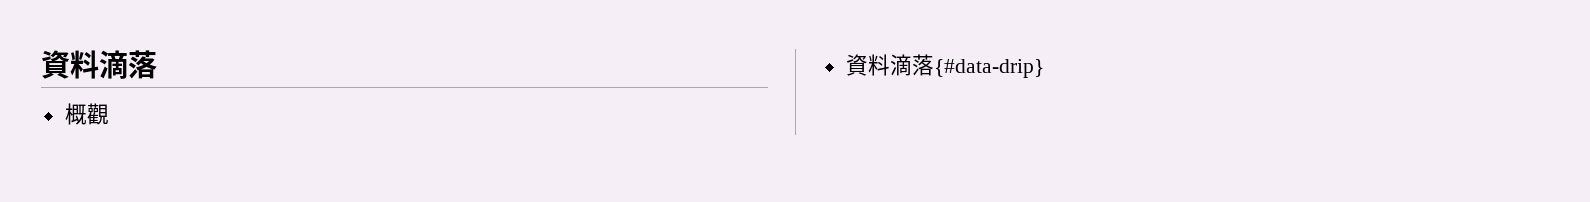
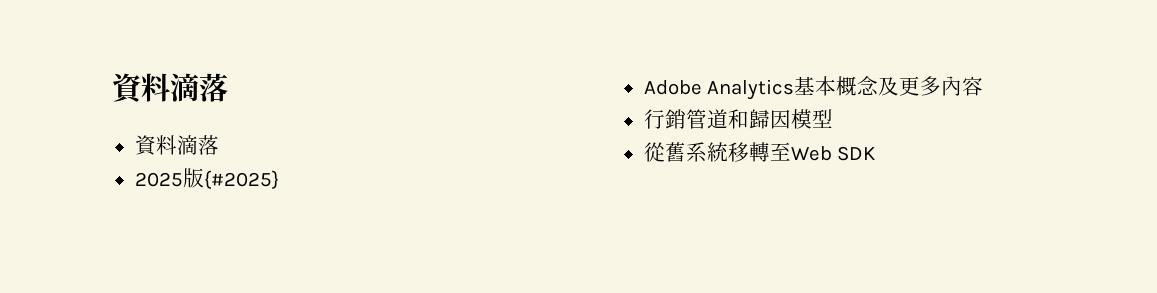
[41,50,157,79] [64,103,109,125] [845,54,1044,78] 資料滴落 // 概觀 // 資料滴落{#data-drip} -> [112,73,228,104] [134,135,219,156] [134,168,279,189] [643,76,984,100] [643,109,833,129] [643,142,877,162] 資料滴落 // 資料滴落 // 2025版{#2025} // Adobe Analytics基本概念及更多內容 // 行銷管道和歸因模型 // 從舊系統移轉至Web SDK

